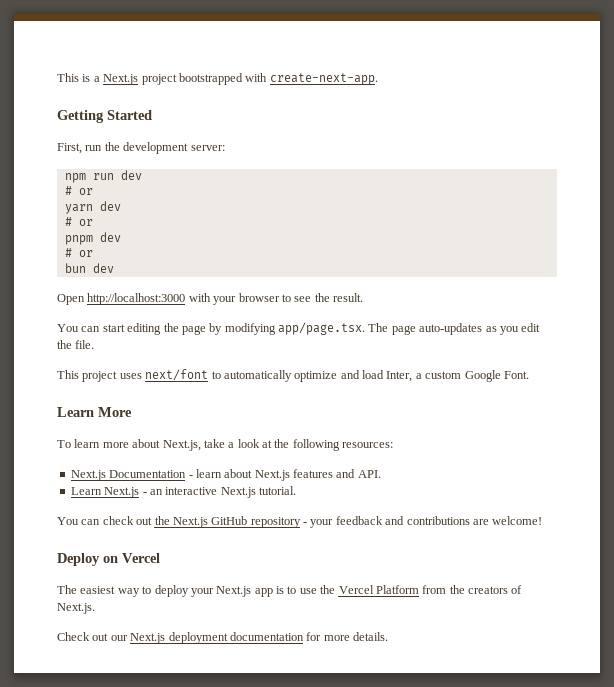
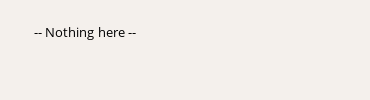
[57,73,378,85] [57,110,152,123] [57,142,225,154] [64,170,142,183] [64,186,93,195] [64,201,121,214] [64,217,93,226] [64,232,121,245] [64,248,93,257] [64,263,114,273] [57,293,363,305] [57,322,541,335] [57,340,95,349] [57,369,529,382] [57,407,132,417] [57,439,394,451] [70,469,381,481] [70,486,296,498] [57,516,543,528] [57,553,160,566] [57,585,523,597] [57,603,95,614] [57,632,388,644] This is a Next.js project bootstrapped with create-next-app. // Getting Started // First, run the development server: // npm run dev // # or // yarn dev // # or // pnpm dev // # or // bun dev // Open http://localhost:3000 with your browser to see the result. // You can start editing the page by modifying app/page.tsx. The page auto-updates as you edit the file. // This project uses next/font to automatically optimize and load Inter, a custom Google Font. // Learn More // To learn more about Next.js, take a look at the following resources: // Next.js Documentation - learn about Next.js features and API. // Learn Next.js - an interactive Next.js tutorial. // You can check out the Next.js GitHub repository - your feedback and contributions are welcome! // Deploy on Vercel // The easiest way to deploy your Next.js app is to use the Vercel Platform from the creators of Next.js. // Check out our Next.js deployment documentation for more details. -> [34,27,137,40] -- Nothing here --

